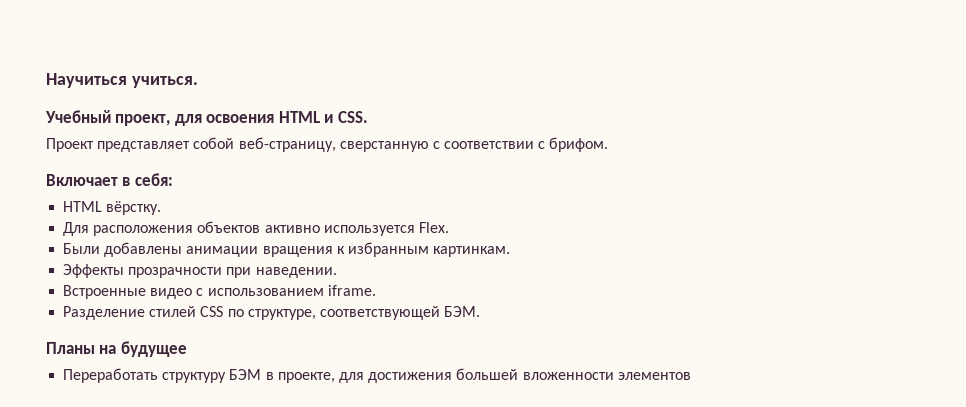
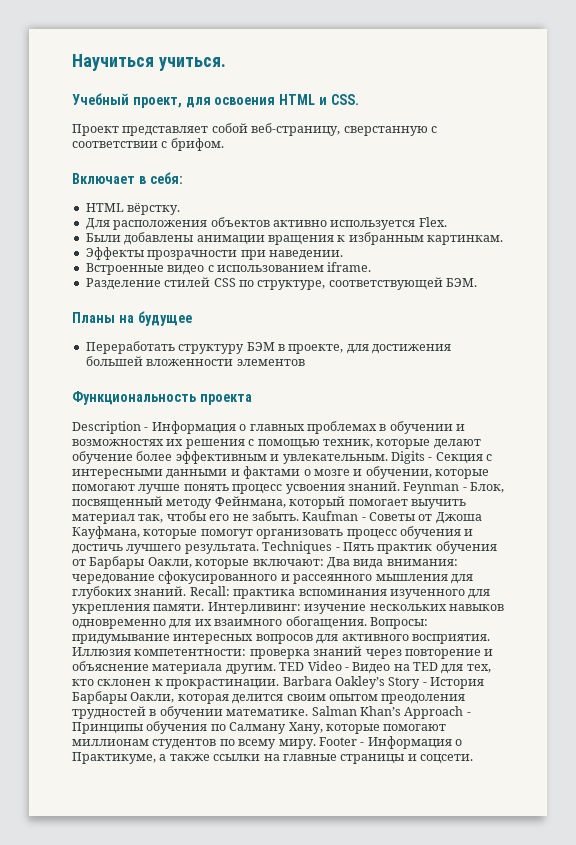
(691, 376) none -> [72,391,252,405] [72,421,465,434] [72,439,481,449] [72,451,492,464] [72,466,489,479] [72,481,504,494] [72,496,466,509] [72,511,482,524] [72,526,474,539] [72,541,497,554] [72,556,458,569] [72,571,473,584] [72,586,491,599] [72,602,504,614] [72,616,428,629] [72,634,490,644] [72,646,494,659] [72,661,491,674] [72,676,484,689] [72,691,466,704] [72,706,471,719] [72,721,447,734] [72,736,462,749] [72,752,473,764] // Функциональность проекта // Description - Информация о главных проблемах в обучении и возможностях их решения с помощью техник, которые делают обучение более эффективным и увлекательным. Digits - Секция с интересными данными и фактами о мозге и обучении, которые помогают лучше понять процесс усвоения знаний. Feynman - Блок, посвященный методу Фейнмана, который помогает выучить материал так, чтобы его не забыть. Kaufman - Советы от Джоша Кауфмана, которые помогут организовать процесс обучения и достичь лучшего результата. Techniques - Пять практик обучения от Барбары Оакли, которые включают: Два вида внимания: чередование сфокусированного и рассеянного мышления для глубоких знаний. Recall: практика вспоминания изученного для укрепления памяти. Интерливинг: изучение нескольких навыков одновременно для их взаимного обогащения. Вопросы: придумывание интересных вопросов для активного восприятия. Иллюзия компетентности: проверка знаний через повторение и объяснение материала другим. TED Video - Видео на TED для тех, кто склонен к прокрастинации. Barbara Oakley’s Story - История Барбары Оакли, которая делится своим опытом преодоления трудностей в обучении математике. Salman Khan’s Approach - Принципы обучения по Салману Хану, которые помогают миллионам студентов по всему миру. Footer - Информация о Практикуме, а также ссылки на главные страницы и соцсети.

